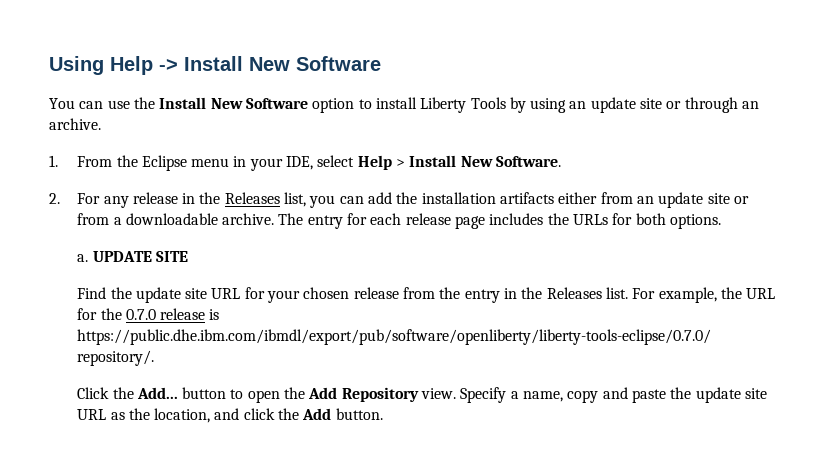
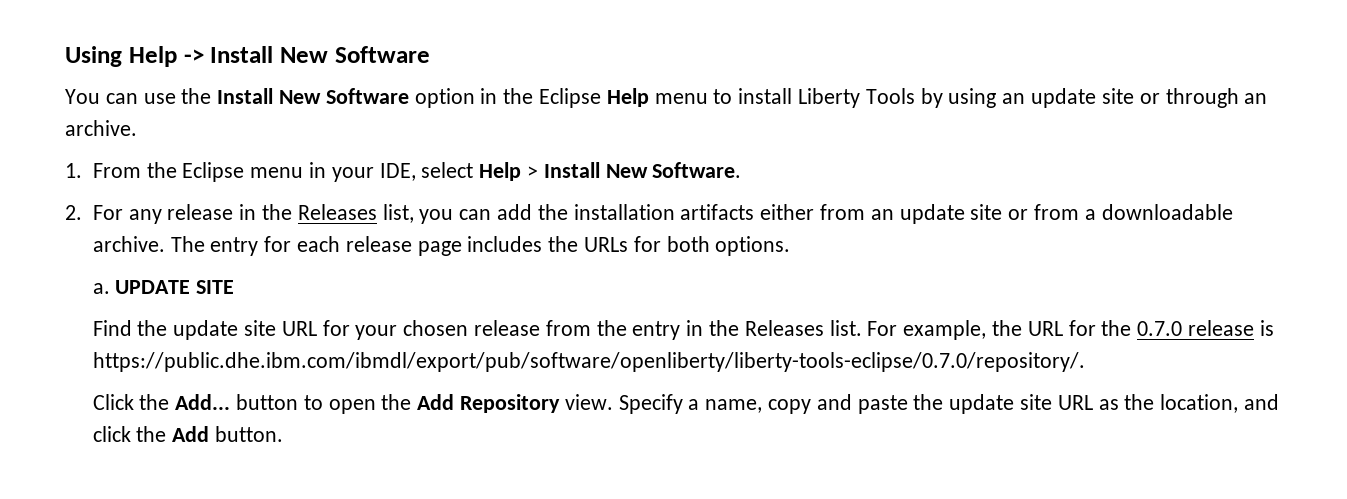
(355, 105) none -> [480,88,708,108] in the Eclipse Help menu

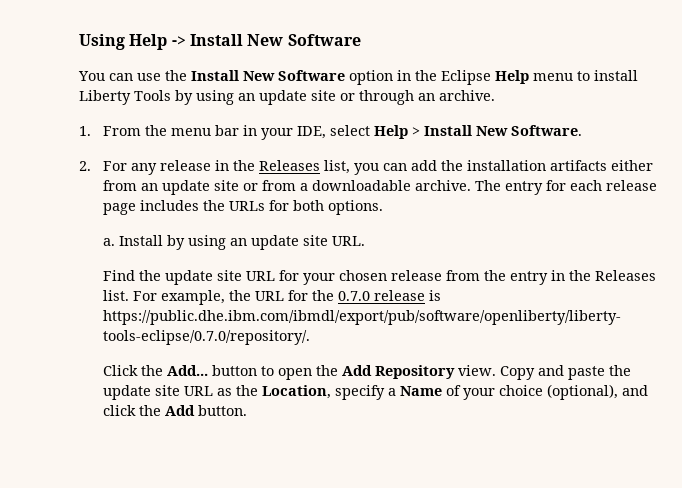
[182,162,304,182] Eclipse menu -> [170,125,239,136] menu bar
[115,280,235,294] UPDATE SITE -> [118,235,365,250] Install by using an update site URL.
[618,394,812,414] Specify a name, copy -> [499,366,535,380] Copy
[1160,394,1239,413] location, -> [261,384,618,400] Location, specify a Name of your choice (optional),

